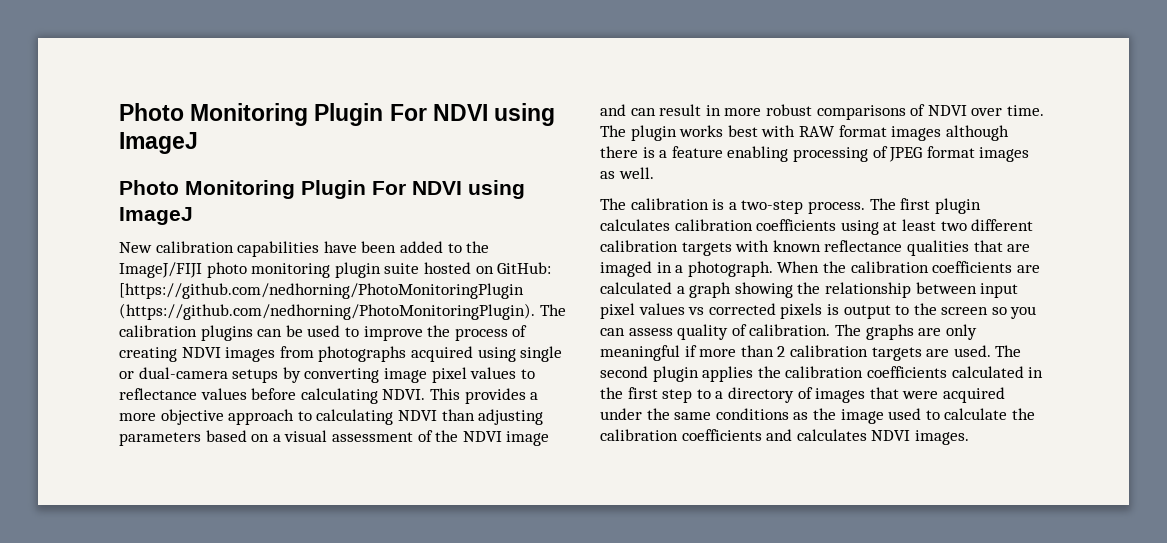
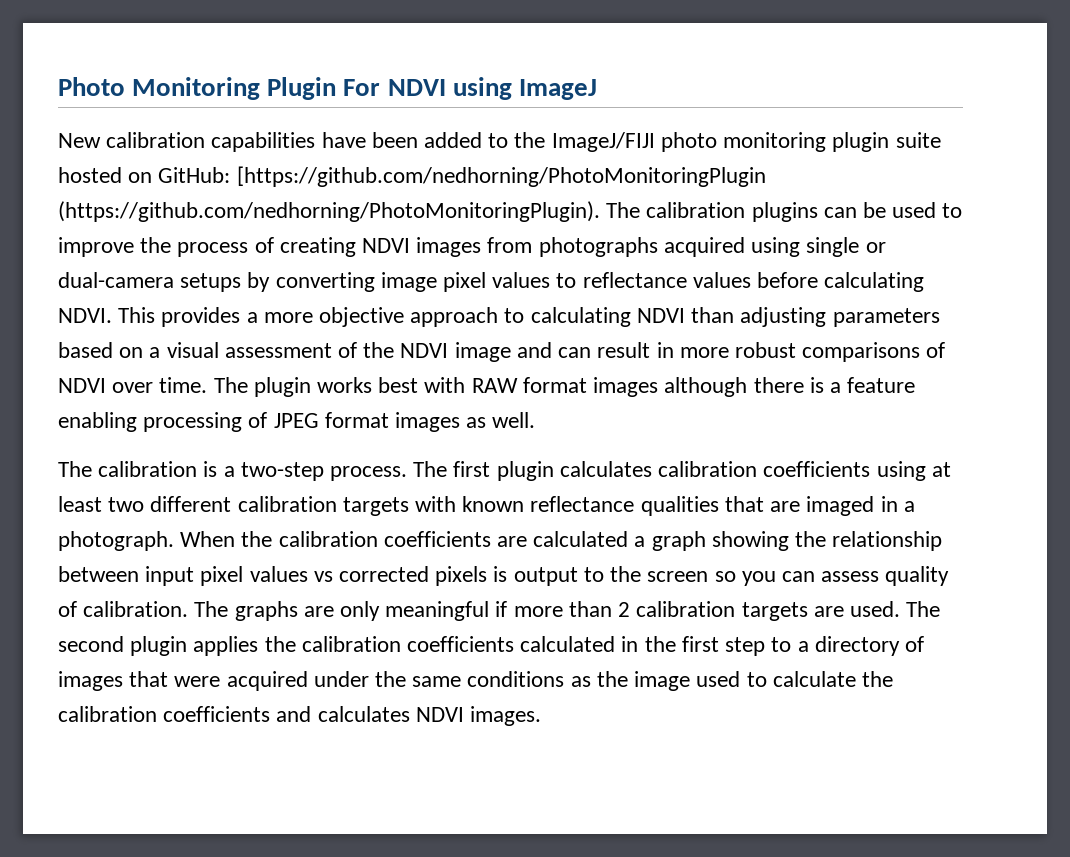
[119,103,556,126] [119,132,198,154] [119,180,525,199] [119,207,193,225] Photo Monitoring Plugin For NDVI using ImageJ // Photo Monitoring Plugin For NDVI using ImageJ -> [58,77,597,100] Photo Monitoring Plugin For NDVI using ImageJ

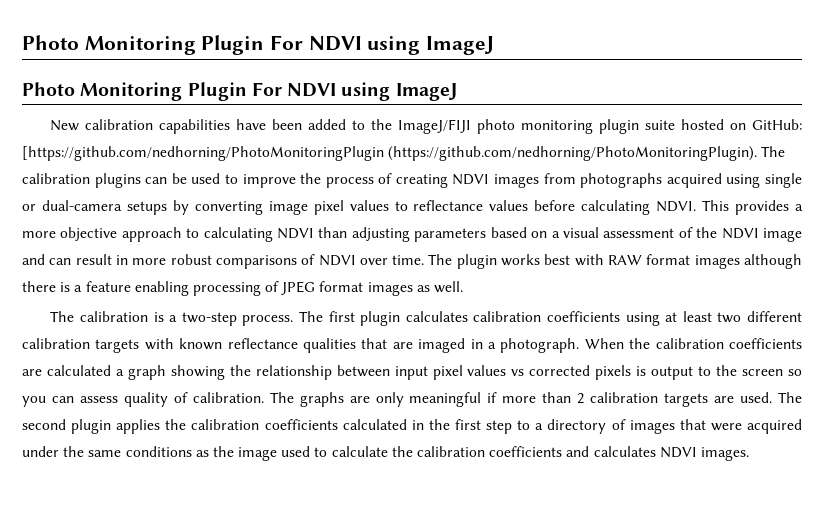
[58,77,597,100] Photo Monitoring Plugin For NDVI using ImageJ -> [22,35,495,55] [22,82,457,101] Photo Monitoring Plugin For NDVI using ImageJ // Photo Monitoring Plugin For NDVI using ImageJ

